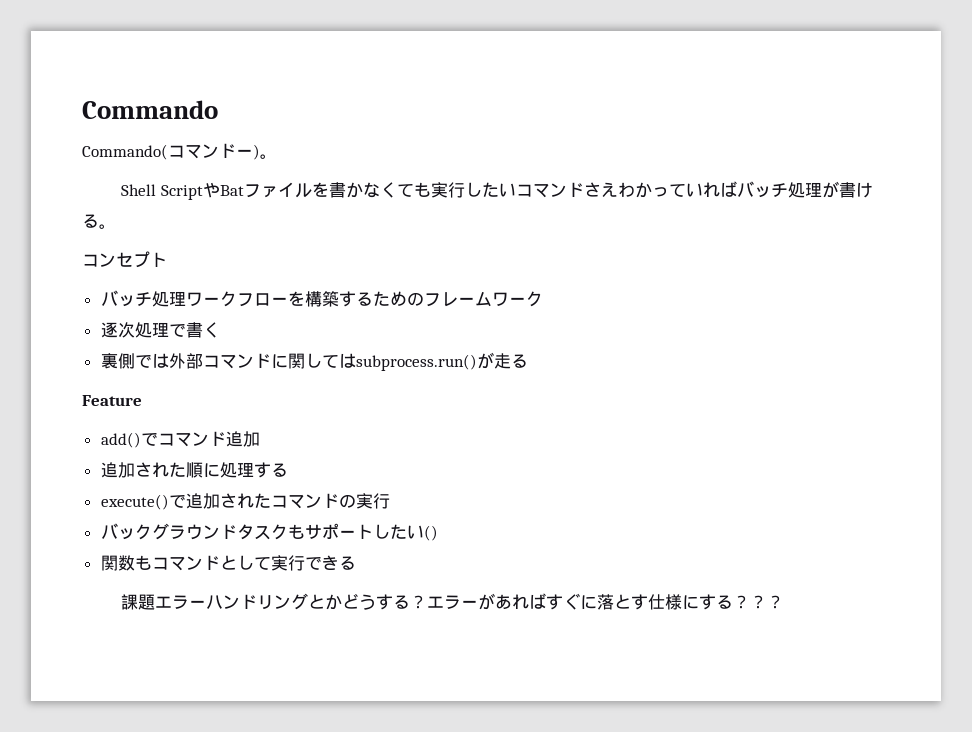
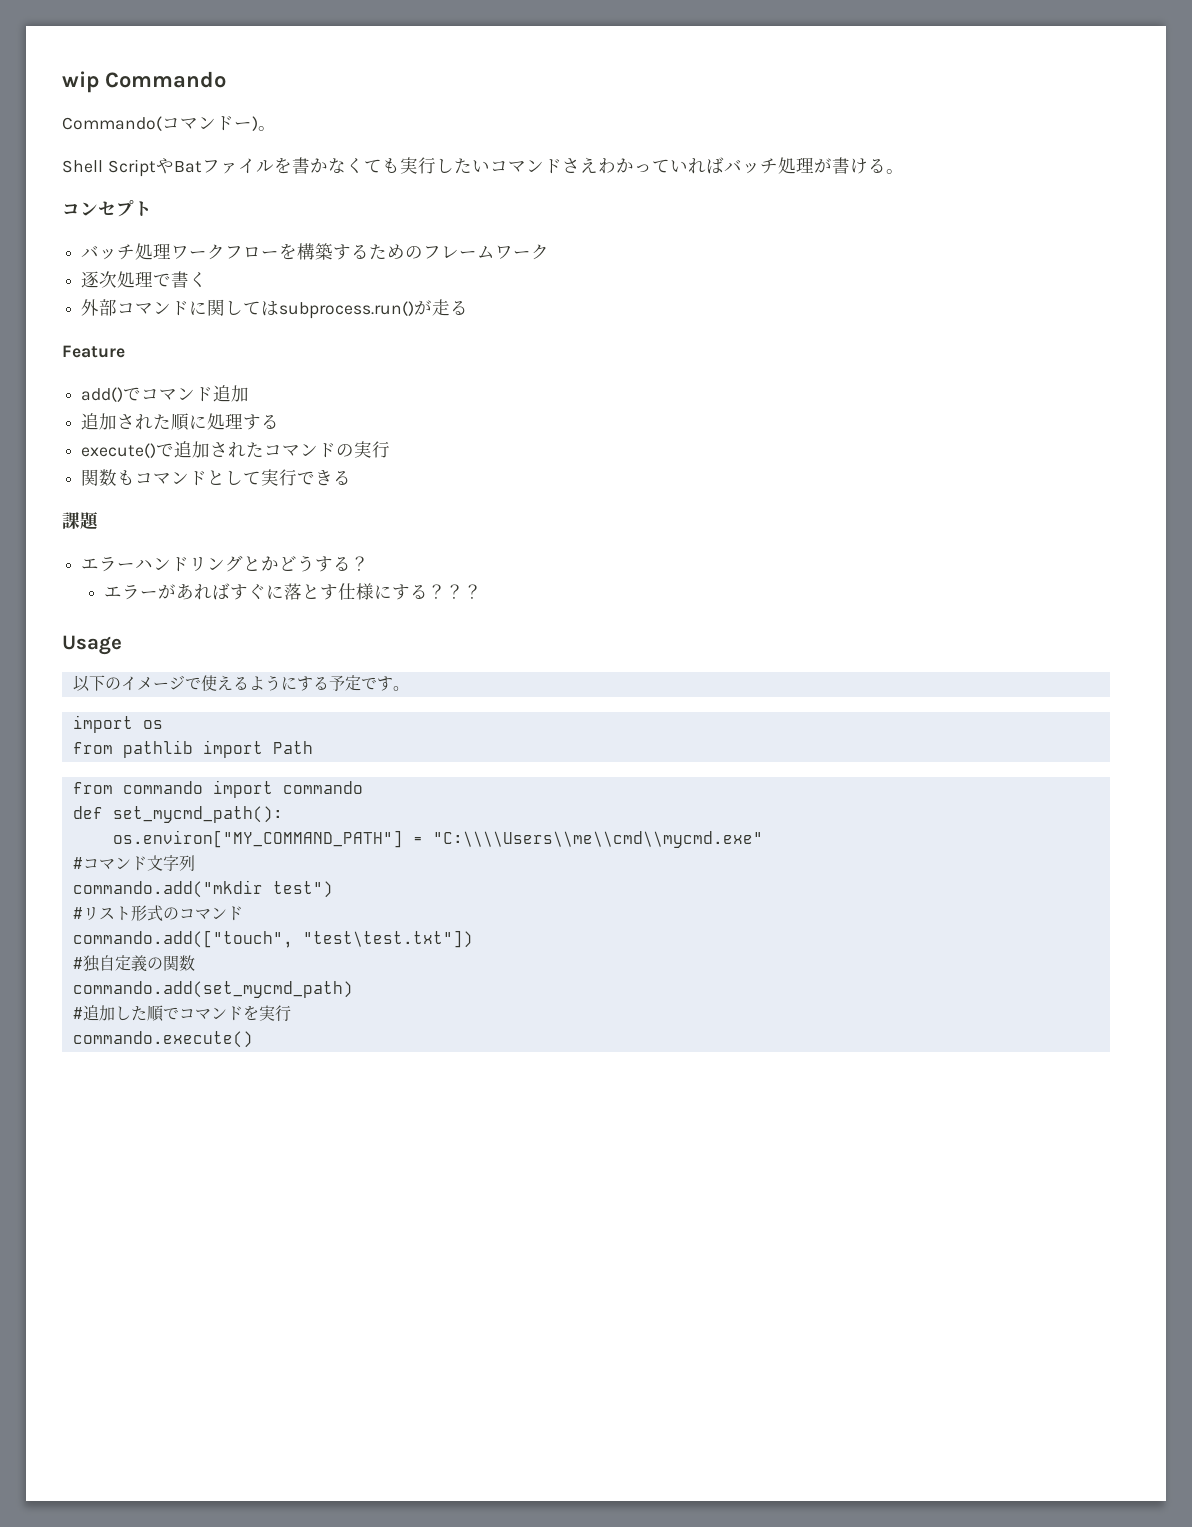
(82, 109) none -> [62,71,99,93] wip
[100,353,169,369] 裏側では -> (208, 280) none
[100,523,438,541] // バックグラウンドタスクもサポートしたい() -> (391, 449) none
(156, 602) none -> (100, 521) //
(428, 602) none -> (370, 563) //
(785, 602) none -> [62,635,122,655] [72,675,409,692] [72,715,163,733] [72,740,313,758] [72,780,363,798] [72,806,283,823] [112,830,763,848] [72,855,195,871] [72,880,333,898] [72,905,243,921] [72,930,473,948] [72,955,195,972] [72,981,353,998] [72,1005,291,1022] [72,1031,253,1048] // Usage // 以下のイメージで使えるようにする予定です。 // import os // from pathlib import Path // from commando import commando // def set_mycmd_path(): // os.environ["MY_COMMAND_PATH"] = "C:\\\\Users\\me\\cmd\\mycmd.exe" // #コマンド文字列 // commando.add("mkdir test") // #リスト形式のコマンド // commando.add(["touch", "test\test.txt"]) // #独自定義の関数 // commando.add(set_mycmd_path) // #追加した順でコマンドを実行 // commando.execute()

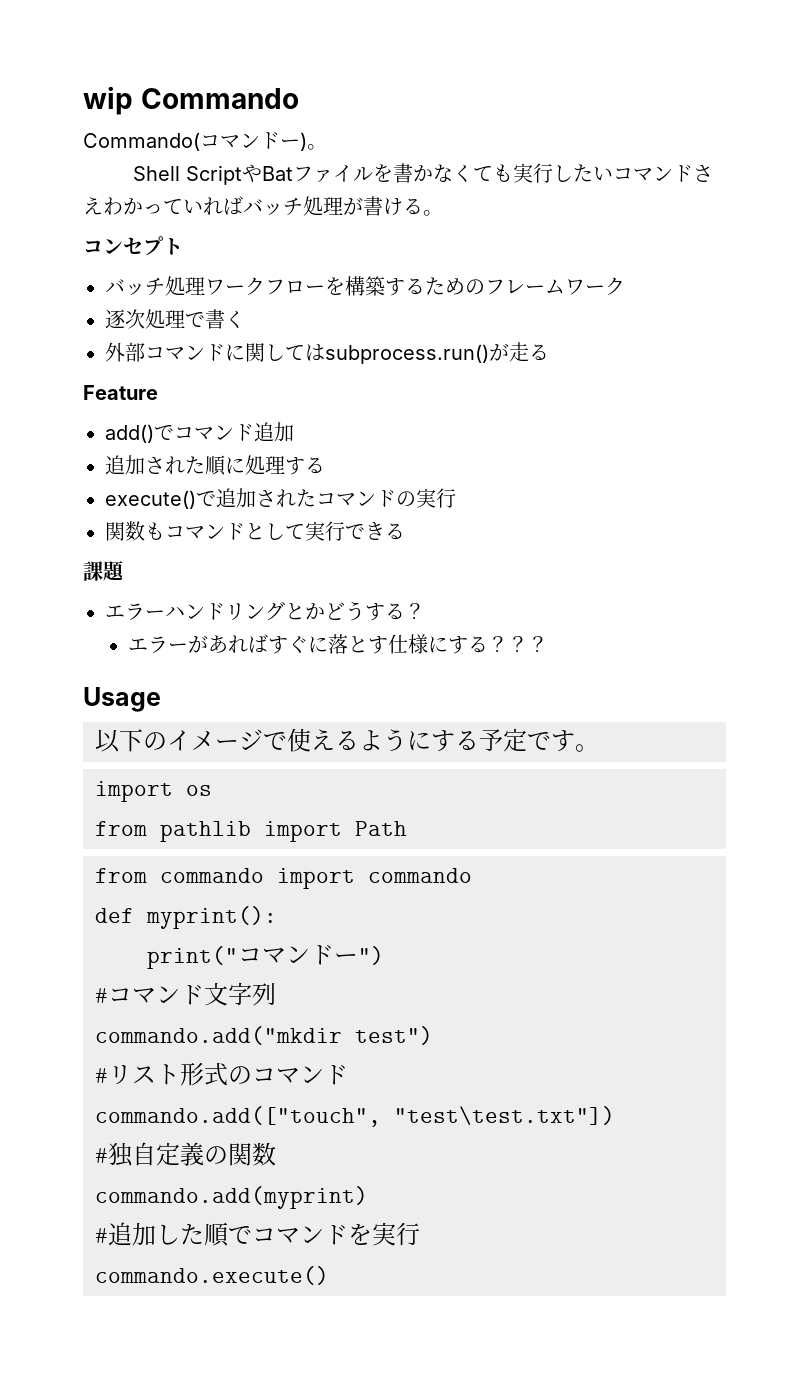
[112,806,283,823] [112,830,763,848] set_mycmd_path(): // os.environ["MY_COMMAND_PATH"] = "C:\\\\Users\\me\\cmd\\mycmd.exe" -> [146,906,277,929] [147,945,384,969] myprint(): // print("コマンドー")
[72,981,353,998] commando.add(set_mycmd_path) -> [95,1186,368,1209] commando.add(myprint)

